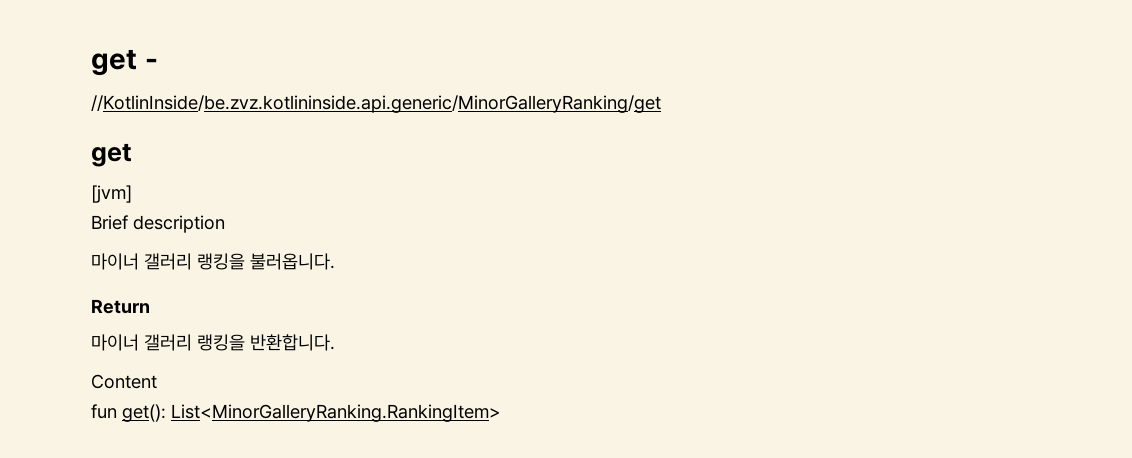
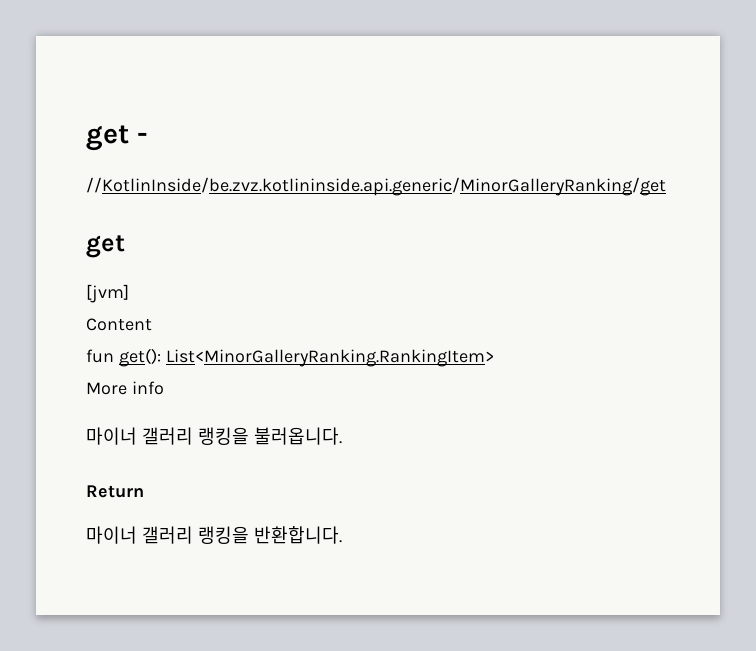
[91,215,225,233] Brief description -> [86,318,152,331] [86,348,494,367] [86,381,164,395] Content // fun get(): List<MinorGalleryRanking.RankingItem> // More info
[91,374,157,389] [91,404,501,422] // Content // fun get(): List<MinorGalleryRanking.RankingItem> -> (342, 535) none

